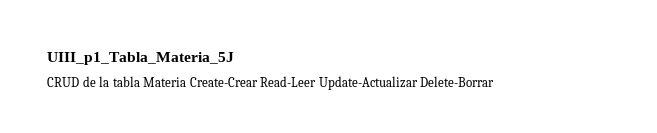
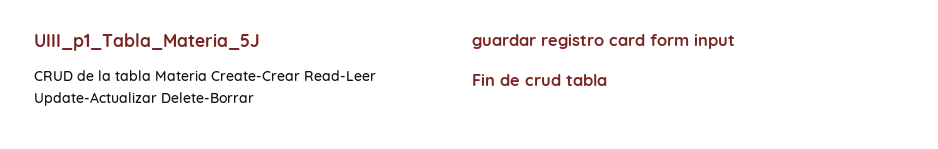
(495, 81) none -> [472,34,735,49] [472,74,607,86] // guardar registro card form input // Fin de crud tabla

